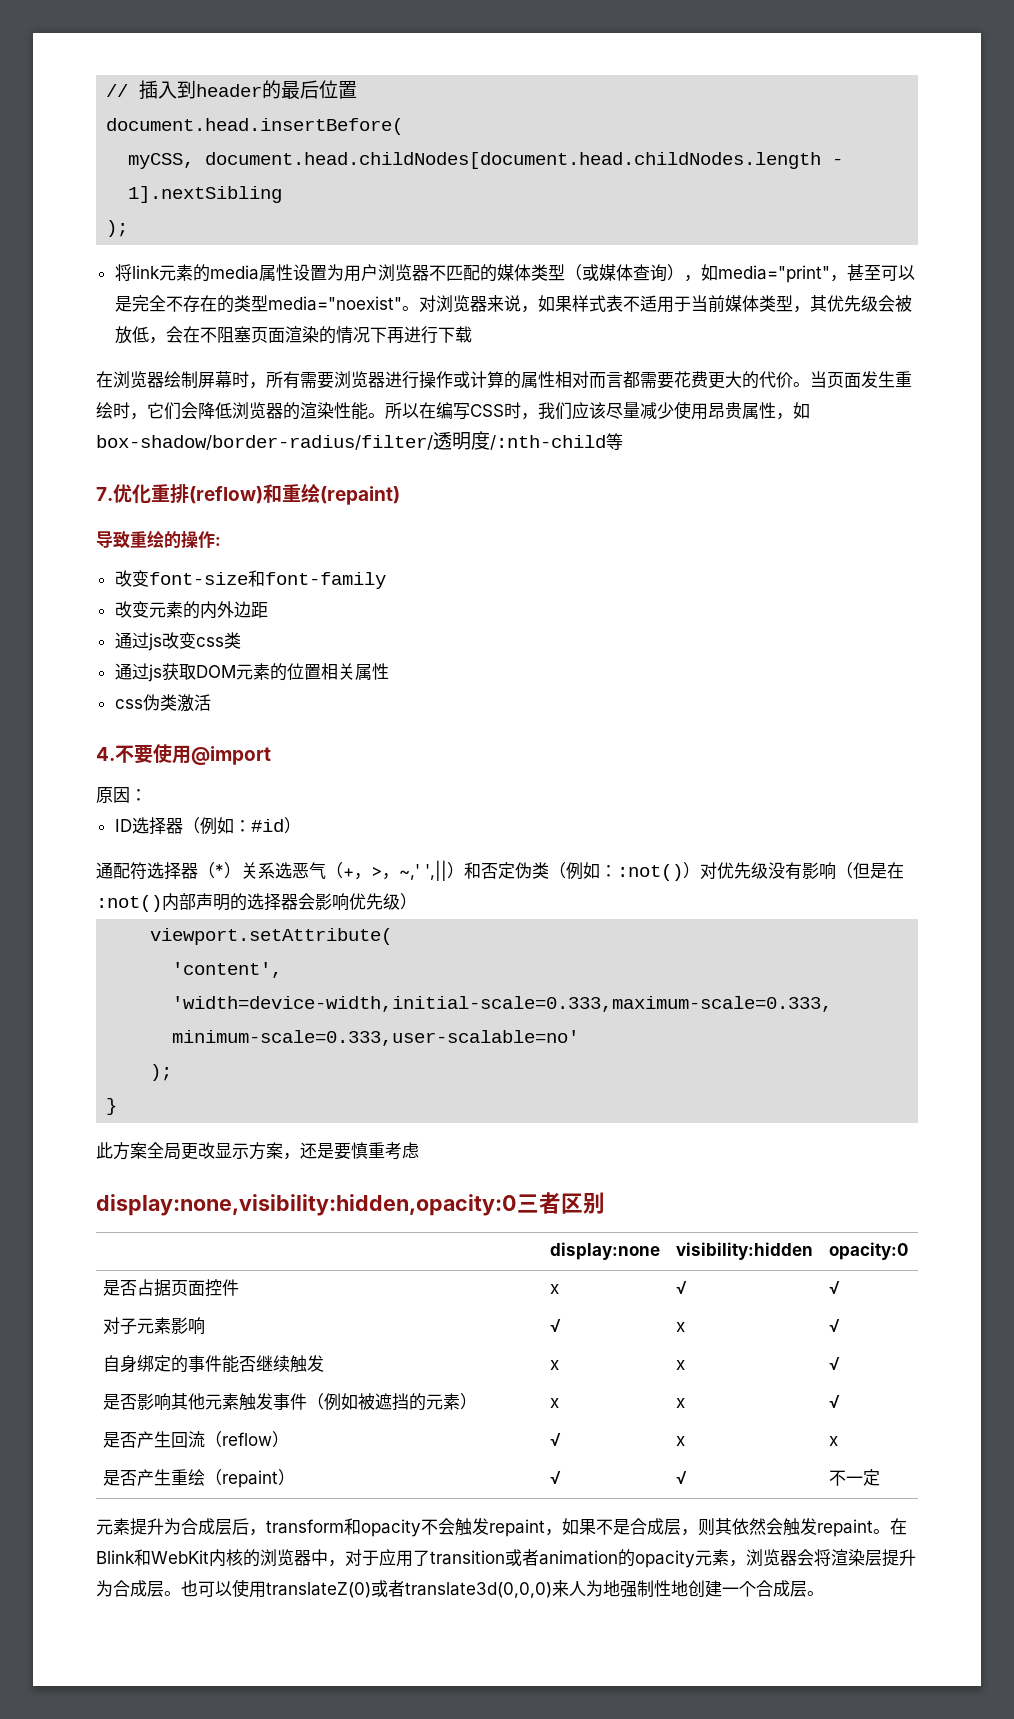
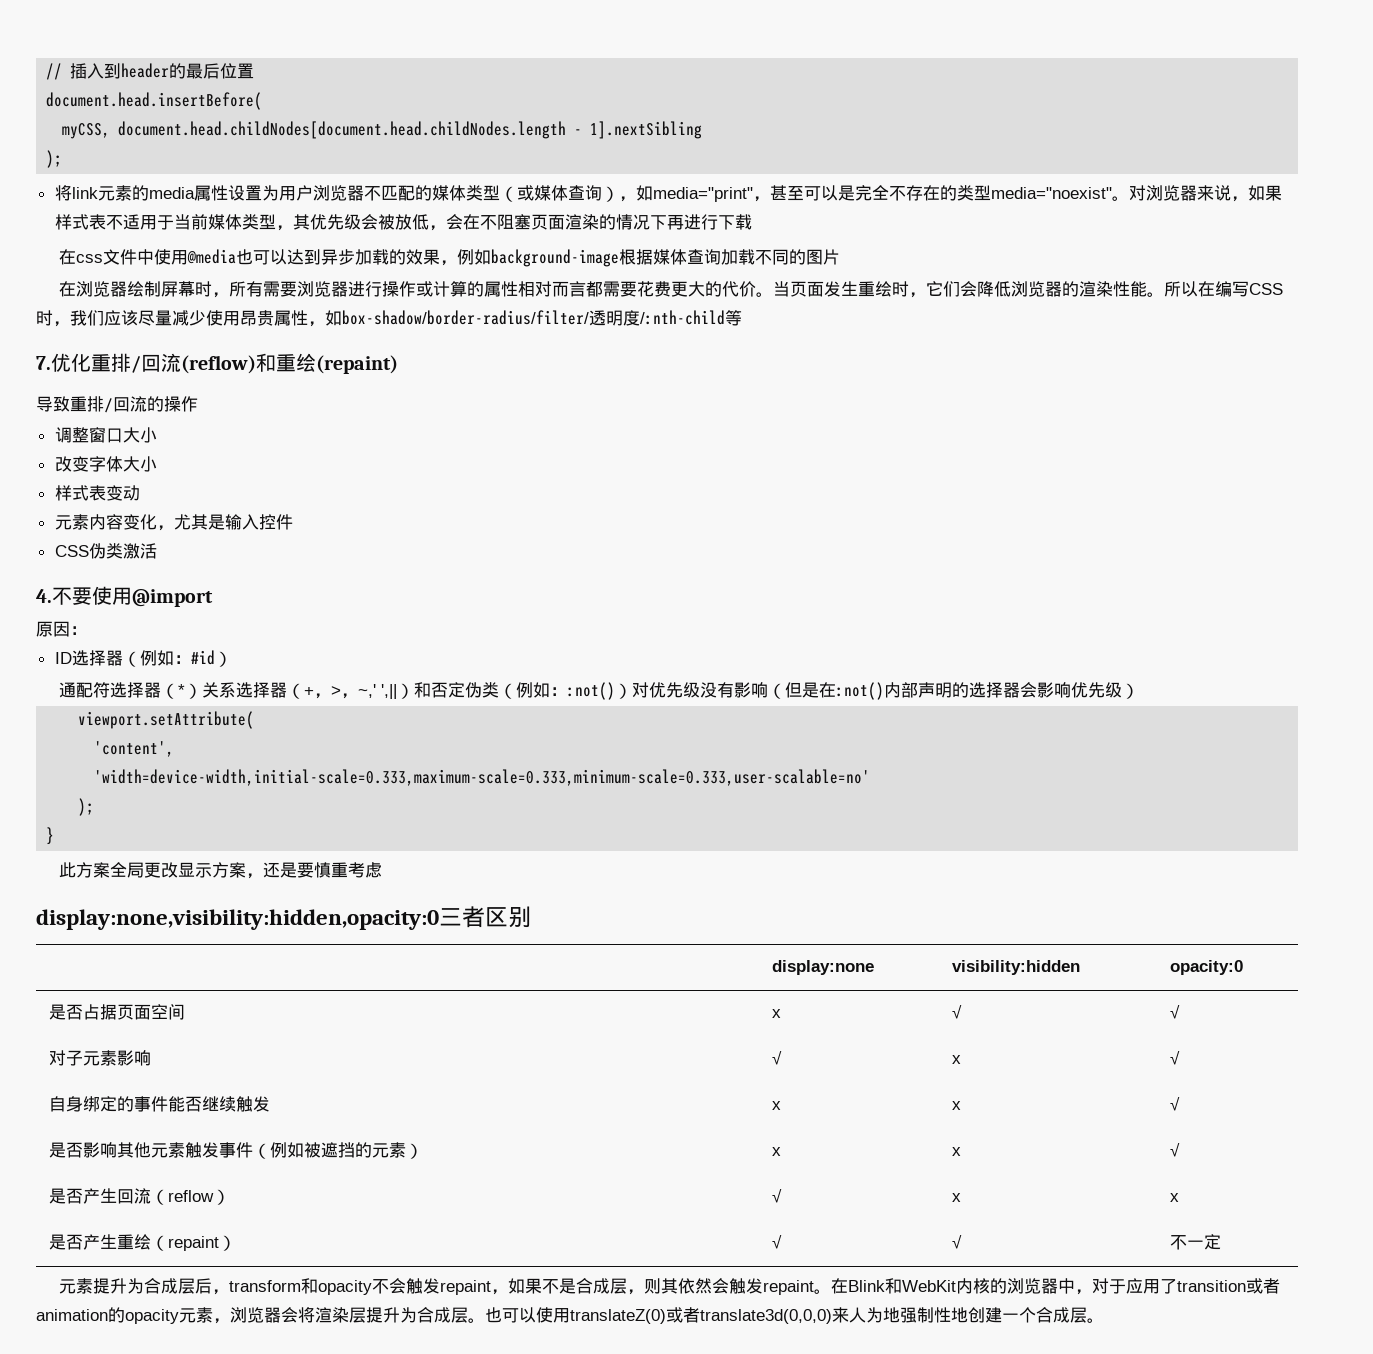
(472, 334) none -> [58,249,840,267] // 在css文件中使用@media也可以达到异步加载的效果，例如background-image根据媒体查询加载不同的图片
(189, 493) none -> [131,353,181,373] /回流
[147,530,164,548] 绘 -> [87,396,147,413] 排/回流
[215,537,221,546] [114,570,386,589] [114,601,268,619] [114,632,241,651] [114,663,389,682] [114,699,143,709] : // 改变font-size和font-family // 改变元素的内外边距 // 通过js改变css类 // 通过js获取DOM元素的位置相关属性 // css -> [54,427,157,443] [54,456,157,472] [54,485,140,501] [54,514,293,531] [54,545,89,557] // 调整窗口大小 // 改变字体大小 // 样式表变动 // 元素内容变化，尤其是输入控件 // CSS
[292,862,326,879] 恶气 -> [253,682,288,698] 择器
[205,1279,240,1297] 控件 -> [150,1004,185,1020] 空间

